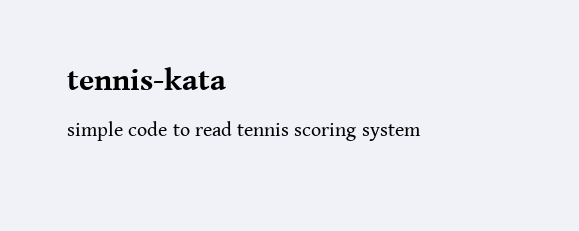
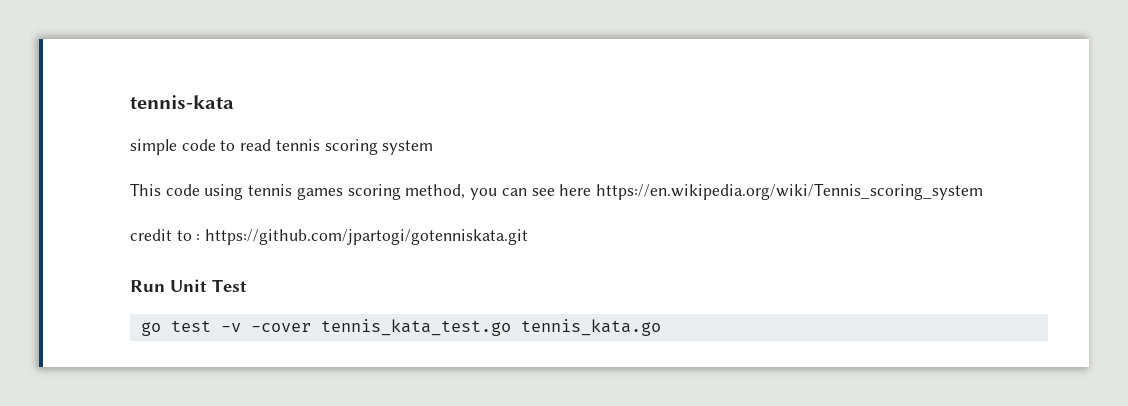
(421, 132) none -> [130,183,983,200] [130,229,529,245] [130,279,247,292] [140,319,661,336] // This code using tennis games scoring method, you can see here https://en.wikipedia.org/wiki/Tennis_scoring_system // credit to : https://github.com/jpartogi/gotenniskata.git // Run Unit Test // go test -v -cover tennis_kata_test.go tennis_kata.go

